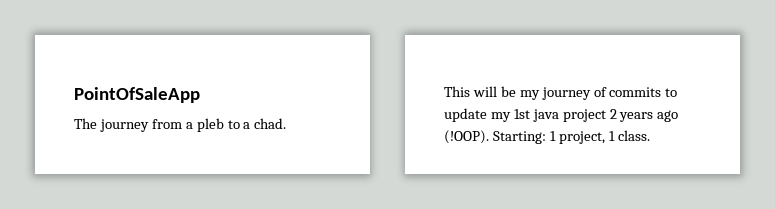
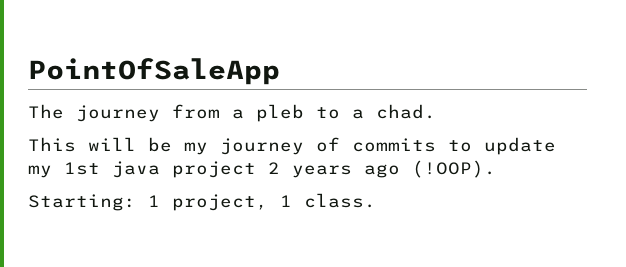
(489, 137) none -> (496, 169) //

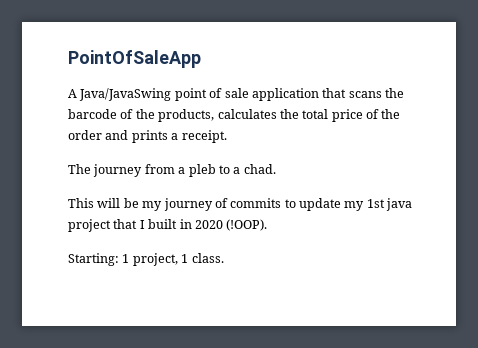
(280, 71) none -> [68,88,404,101] [68,109,401,122] [68,130,227,143] // A Java/JavaSwing point of sale application that scans the barcode of the products, calculates the total price of the order and prints a receipt.
[268,162,400,178] 2 years ago -> [113,219,223,229] that I built in 2020

